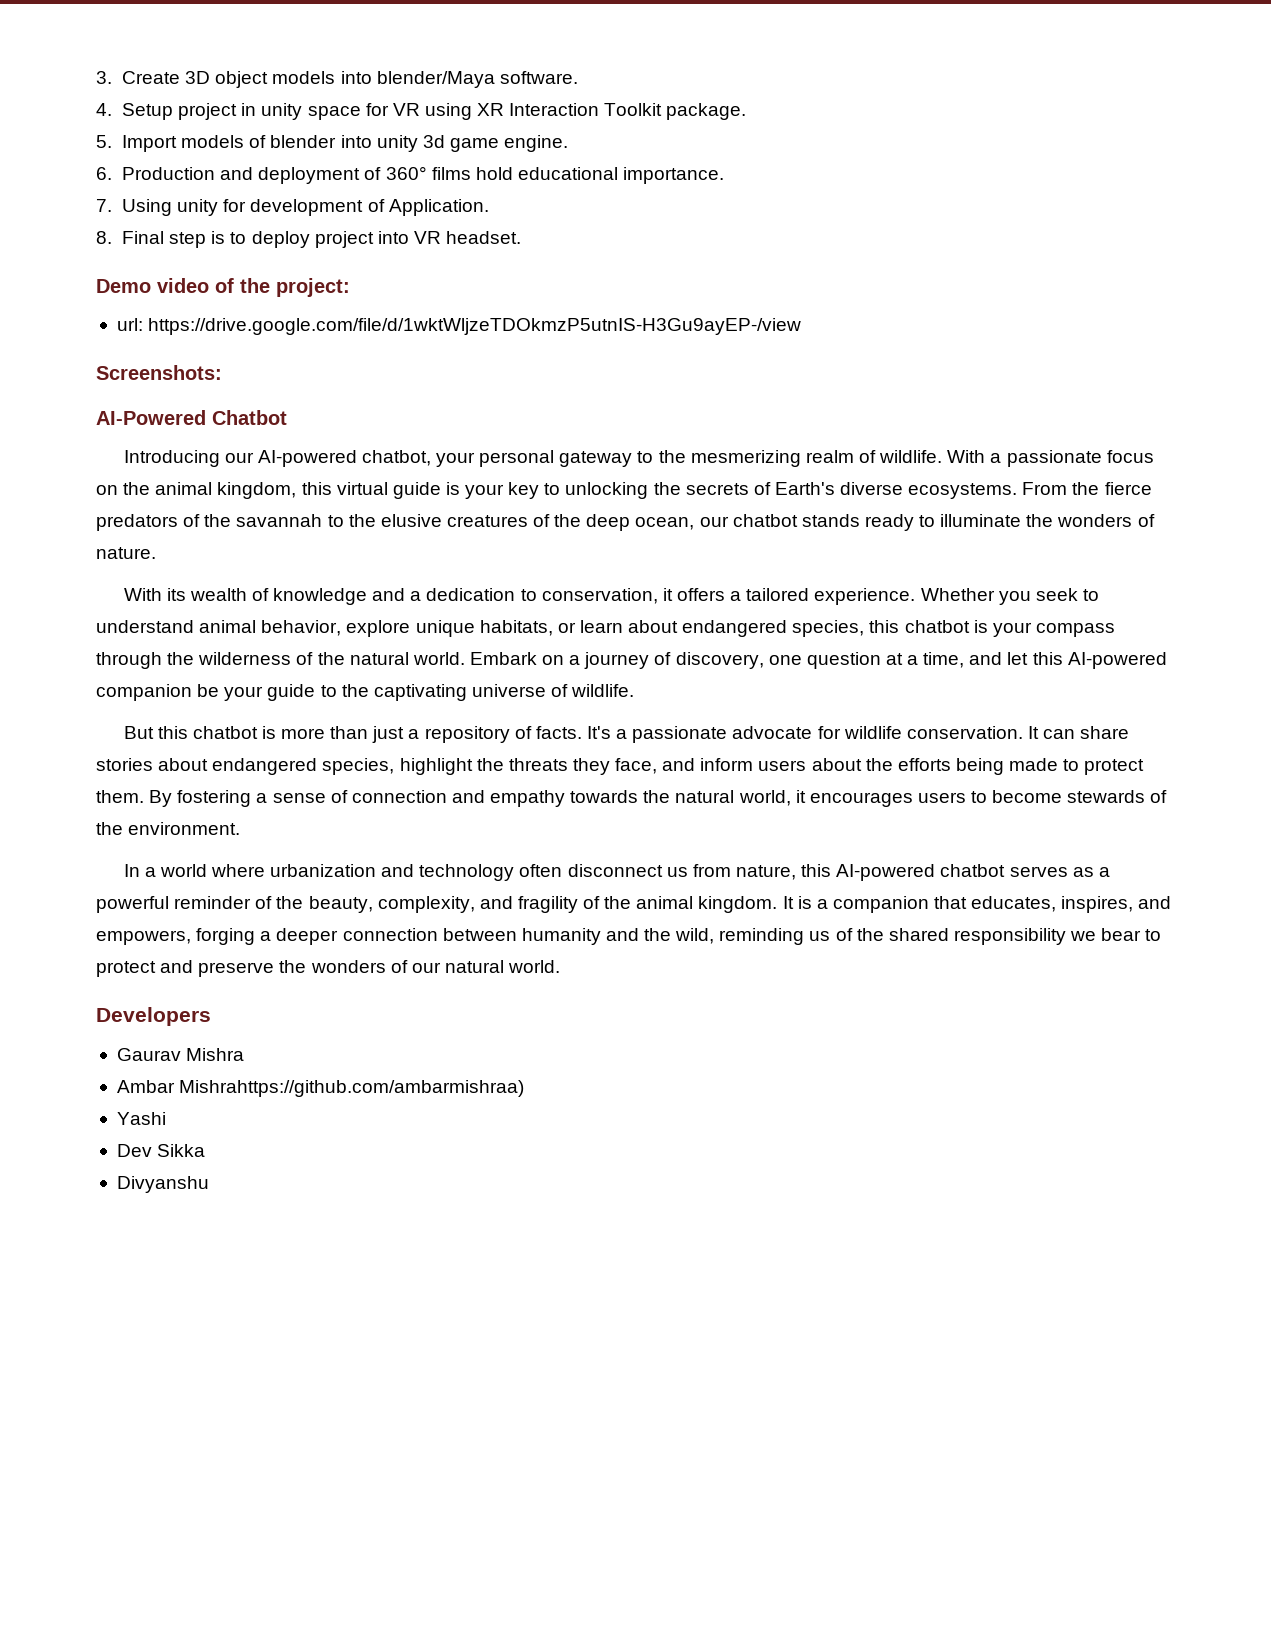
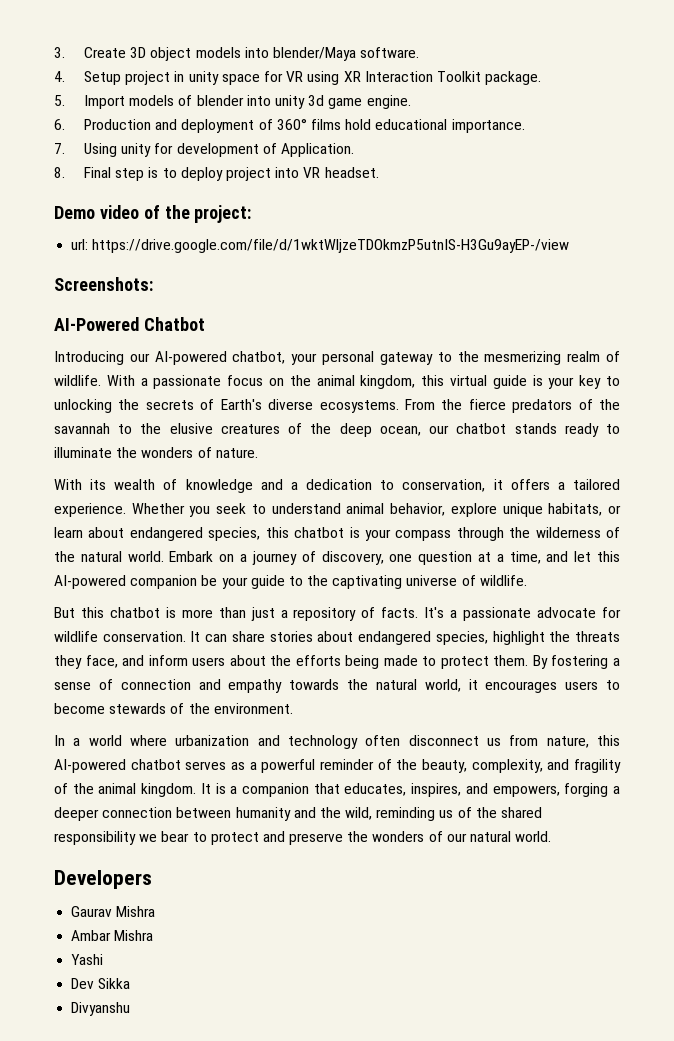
[179,1080,525,1097] Mishrahttps://github.com/ambarmishraa) -> [114,930,154,941] Mishra

